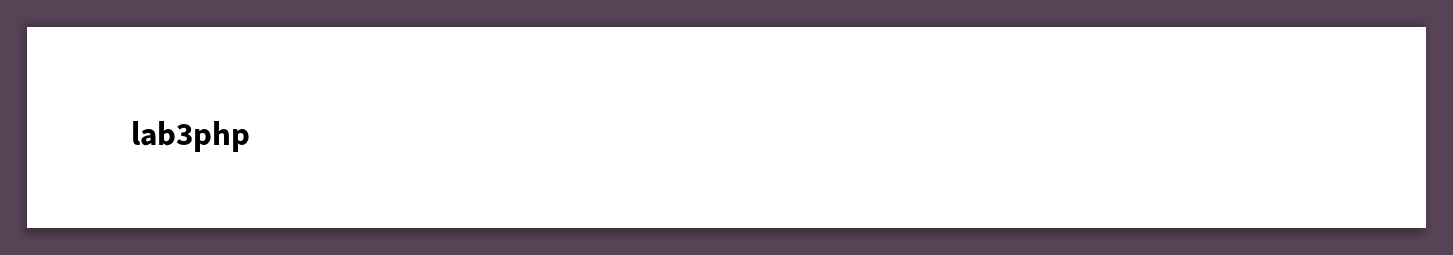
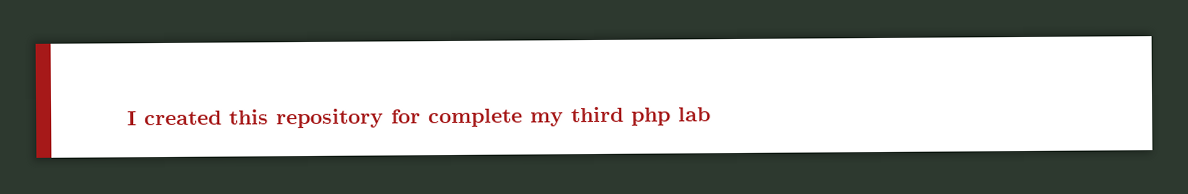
[131,121,250,152] lab3php -> [127,106,711,129] I created this repository for complete my third php lab

